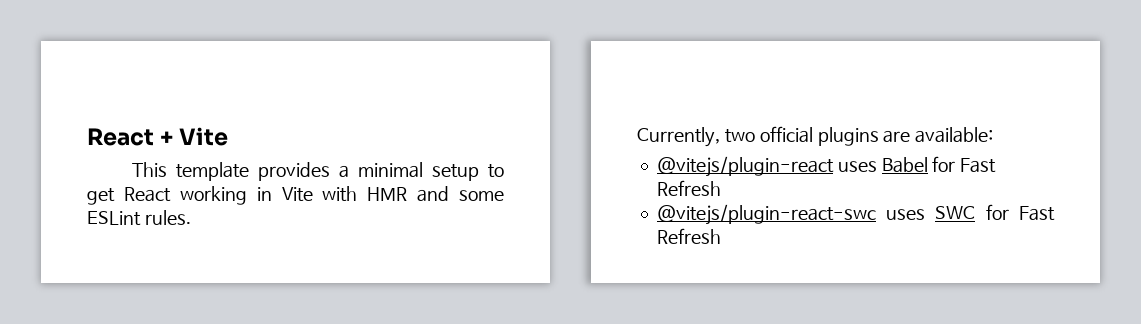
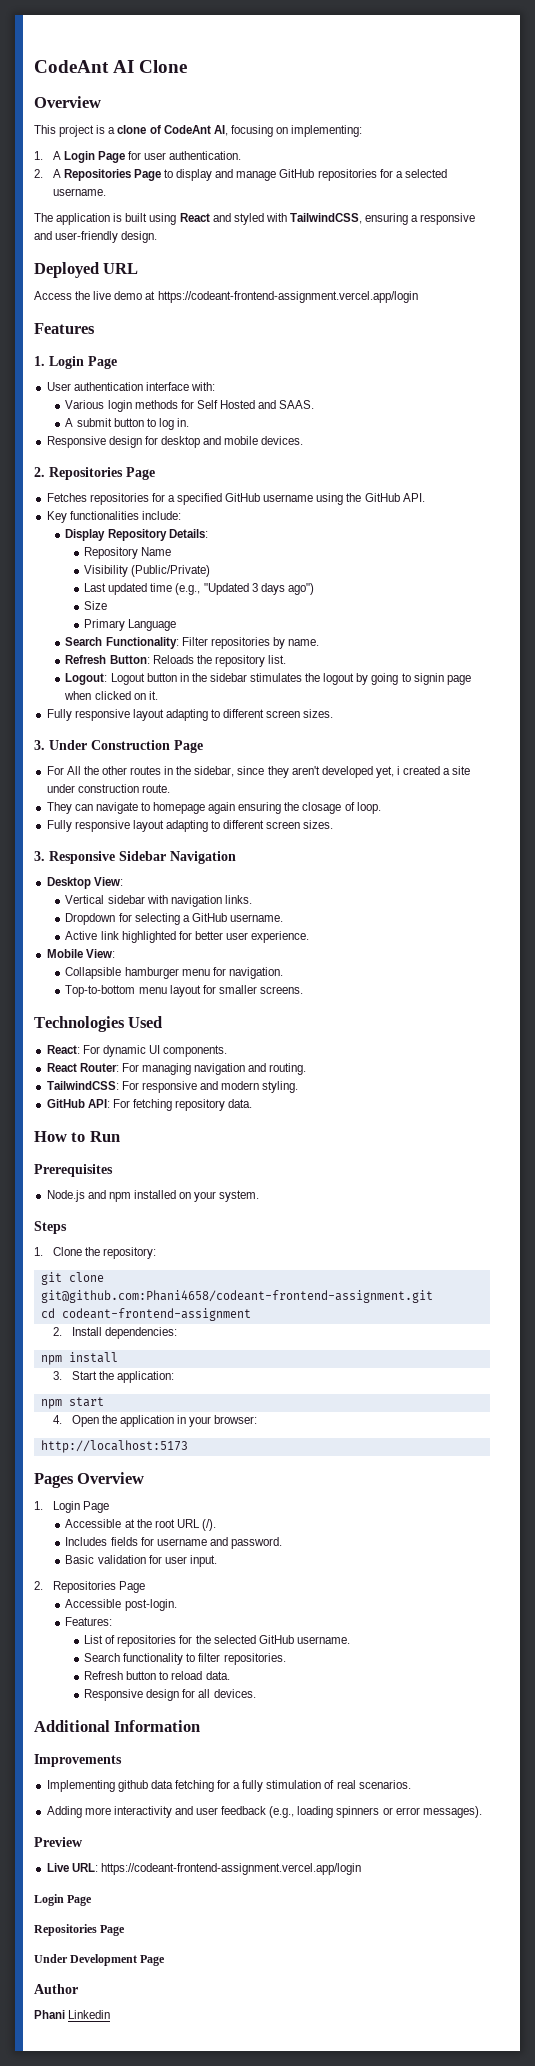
[87,127,229,146] [132,162,504,181] [87,186,504,205] [87,210,191,226] [637,126,994,147] [656,156,997,177] [656,180,721,196] [656,204,1056,225] [656,228,721,244] React + Vite // This template provides a minimal setup to get React working in Vite with HMR and some ESLint rules. // Currently, two official plugins are available: // @vitejs/plugin-react uses Babel for Fast Refresh // @vitejs/plugin-react-swc uses SWC for Fast Refresh -> [34,60,188,73] [34,96,101,108] [34,125,363,137] [34,151,242,163] [34,169,447,181] [52,188,106,196] [34,213,476,225] [34,231,158,243] [34,262,139,278] [34,291,418,303] [34,323,95,334] [34,356,117,369] [46,382,215,391] [65,400,315,412] [65,418,189,430] [46,436,304,448] [34,467,155,480] [46,493,425,505] [46,511,181,523] [65,529,208,541] [84,547,172,559] [84,565,211,577] [84,583,314,595] [84,601,108,610] [84,619,177,631] [65,637,319,649] [65,655,286,667] [65,673,471,685] [64,691,158,700] [46,709,334,721] [34,740,203,753] [46,766,471,778] [46,784,170,793] [46,802,381,814] [46,820,334,832] [34,851,236,864] [46,877,123,889] [65,895,252,907] [65,913,283,925] [65,931,310,943] [46,949,115,958] [65,967,283,979] [65,985,303,997] [34,1016,163,1032] [46,1045,228,1057] [46,1063,307,1075] [46,1081,299,1093] [46,1099,253,1111] [34,1131,120,1142] [34,1164,113,1177] [46,1190,260,1202] [34,1221,67,1234] [34,1247,156,1259] [40,1272,104,1285] [40,1290,433,1303] [40,1308,251,1321] [52,1327,177,1339] [40,1352,118,1365] [52,1371,174,1383] [40,1397,104,1409] [52,1415,258,1427] [40,1440,188,1453] [34,1472,145,1488] [34,1501,109,1513] [65,1519,216,1531] [65,1537,282,1549] [65,1555,217,1567] [34,1581,145,1593] [65,1599,177,1611] [65,1617,113,1626] [84,1635,350,1647] [84,1653,286,1665] [84,1671,230,1680] [84,1689,256,1701] [34,1720,201,1732] [34,1754,122,1767] [46,1780,411,1792] [46,1806,482,1818] [34,1837,83,1847] [46,1863,361,1875] [34,1894,93,1906] [34,1924,126,1936] [34,1954,166,1966] [34,1984,78,1994] [34,2010,111,2019] CodeAnt AI Clone // Overview // This project is a clone of CodeAnt AI, focusing on implementing: // 1. A Login Page for user authentication. // 2. A Repositories Page to display and manage GitHub repositories for a selected username. // The application is built using React and styled with TailwindCSS, ensuring a responsive and user-friendly design. // Deployed URL // Access the live demo at https://codeant-frontend-assignment.vercel.app/login // Features // 1. Login Page // User authentication interface with: // Various login methods for Self Hosted and SAAS. // A submit button to log in. // Responsive design for desktop and mobile devices. // 2. Repositories Page // Fetches repositories for a specified GitHub username using the GitHub API. // Key functionalities include: // Display Repository Details: // Repository Name // Visibility (Public/Private) // Last updated time (e.g., "Updated 3 days ago") // Size // Primary Language // Search Functionality: Filter repositories by name. // Refresh Button: Reloads the repository list. // Logout: Logout button in the sidebar stimulates the logout by going to signin page when clicked on it. // Fully responsive layout adapting to different screen sizes. // 3. Under Construction Page // For All the other routes in the sidebar, since they aren't developed yet, i created a site under construction route. // They can navigate to homepage again ensuring the closage of loop. // Fully responsive layout adapting to different screen sizes. // 3. Responsive Sidebar Navigation // Desktop View: // Vertical sidebar with navigation links. // Dropdown for selecting a GitHub username. // Active link highlighted for better user experience. // Mobile View: // Collapsible hamburger menu for navigation. // Top-to-bottom menu layout for smaller screens. // Technologies Used // React: For dynamic UI components. // React Router: For managing navigation and routing. // TailwindCSS: For responsive and modern styling. // GitHub API: For fetching repository data. // How to Run // Prerequisites // Node.js and npm installed on your system. // Steps // 1. Clone the repository: // git clone git@github.com:Phani4658/codeant-frontend-assignment.git // cd codeant-frontend-assignment // 2. Install dependencies: // npm install // 3. Start the application: // npm start // 4. Open the application in your browser: // http://localhost:5173 // Pages Overview // 1. Login Page // Accessible at the root URL (/). // Includes fields for username and password. // Basic validation for user input. // 2. Repositories Page // Accessible post-login. // Features: // List of repositories for the selected GitHub username. // Search functionality to filter repositories. // Refresh button to reload data. // Responsive design for all devices. // Additional Information // Improvements // Implementing github data fetching for a fully stimulation of real scenarios. // Adding more interactivity and user feedback (e.g., loading spinners or error messages). // Preview // Live URL: https://codeant-frontend-assignment.vercel.app/login // Login Page // Repositories Page // Under Development Page // Author // Phani Linkedin

